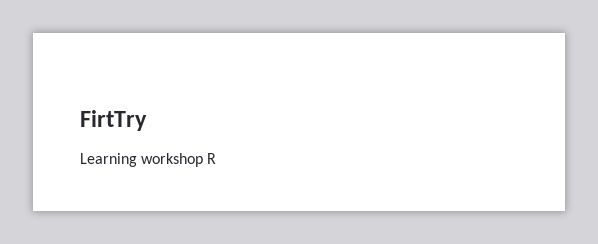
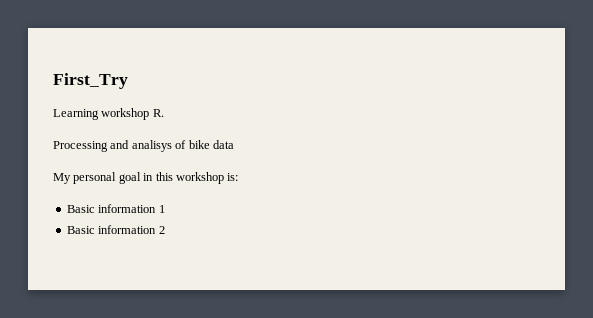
[80,110,147,131] FirtTry -> [53,73,128,89] First_Try
[207,153,217,164] R -> [152,109,164,117] [53,140,234,152] [53,172,239,184] [66,204,165,213] [66,225,165,234] R. // Processing and analisys of bike data // My personal goal in this workshop is: // Basic information 1 // Basic information 2

